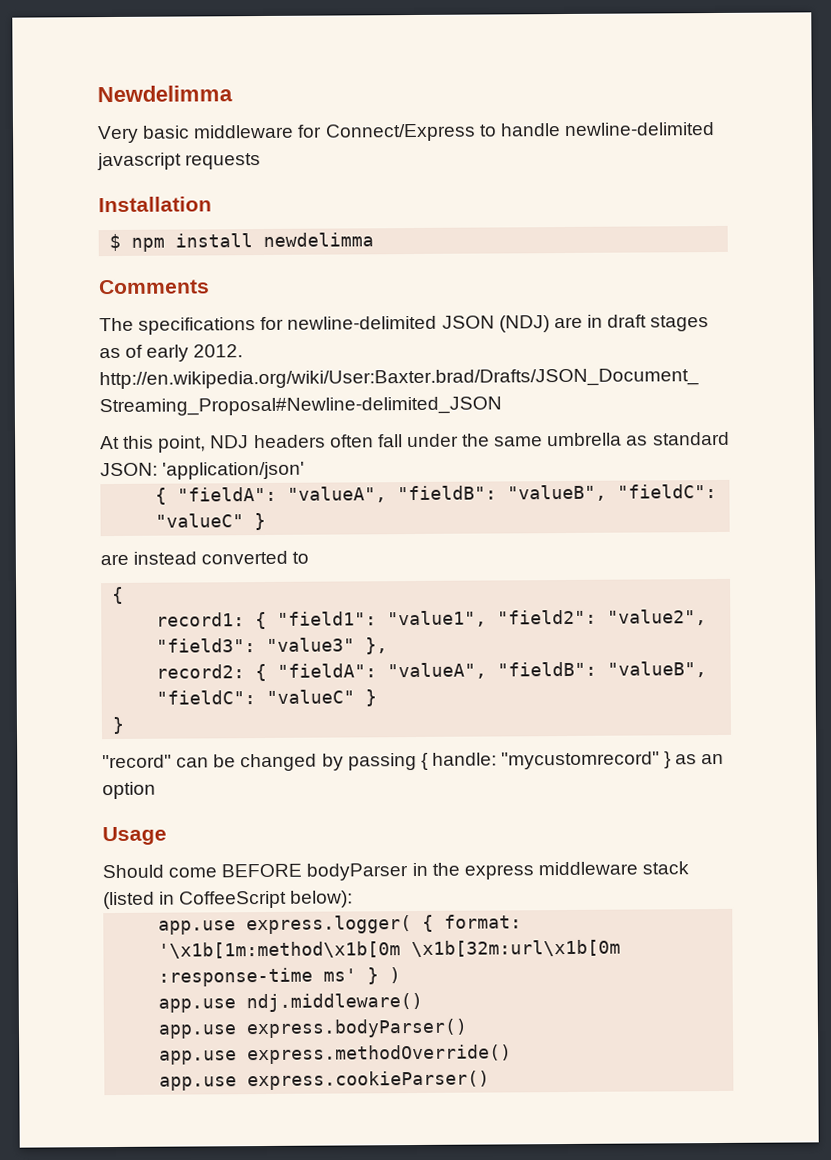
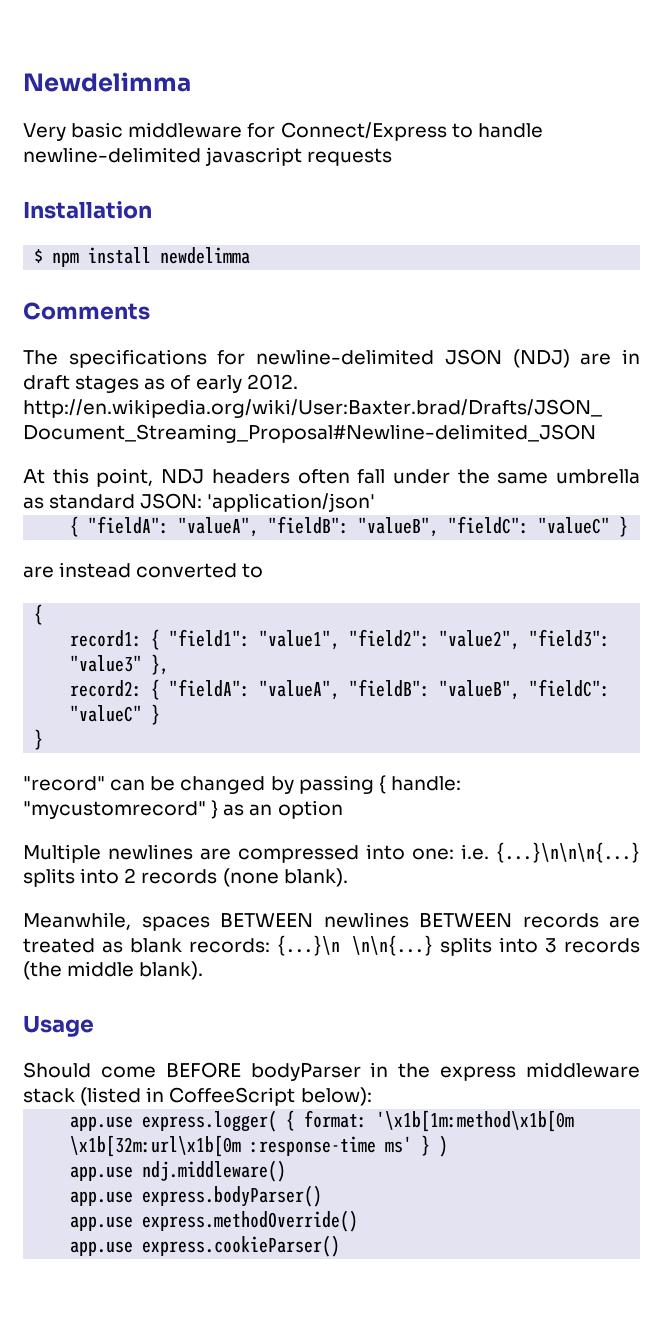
(156, 790) none -> [23,842,640,863] [23,868,348,887] [23,912,640,931] [23,935,641,956] [23,961,204,980] // Multiple newlines are compressed into one: i.e. {...}\n\n\n{...} splits into 2 records (none blank). // Meanwhile, spaces BETWEEN newlines BETWEEN records are treated as blank records: {...}\n \n\n{...} splits into 3 records (the middle blank).

